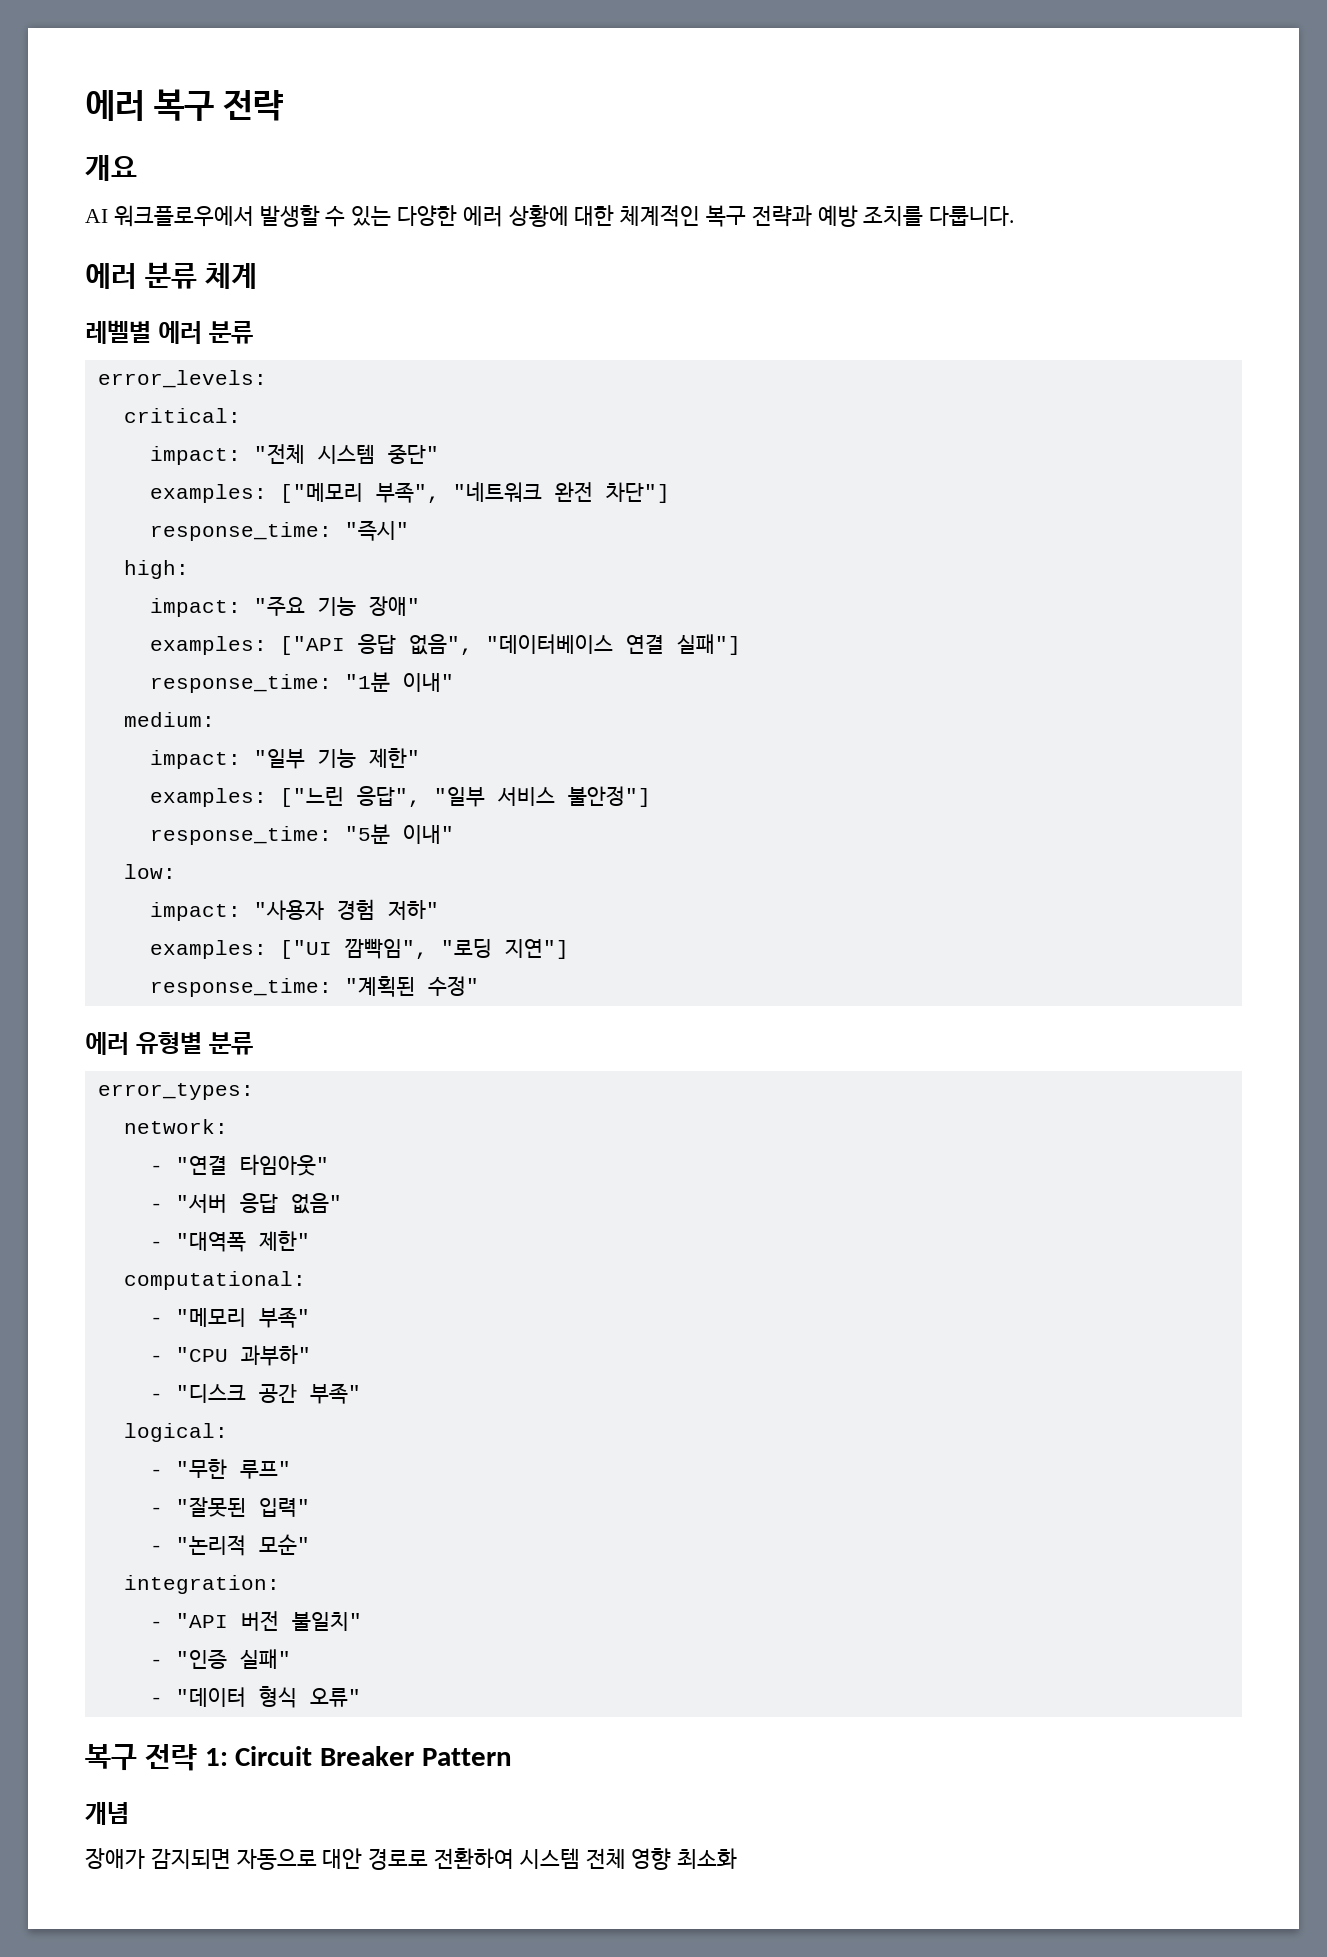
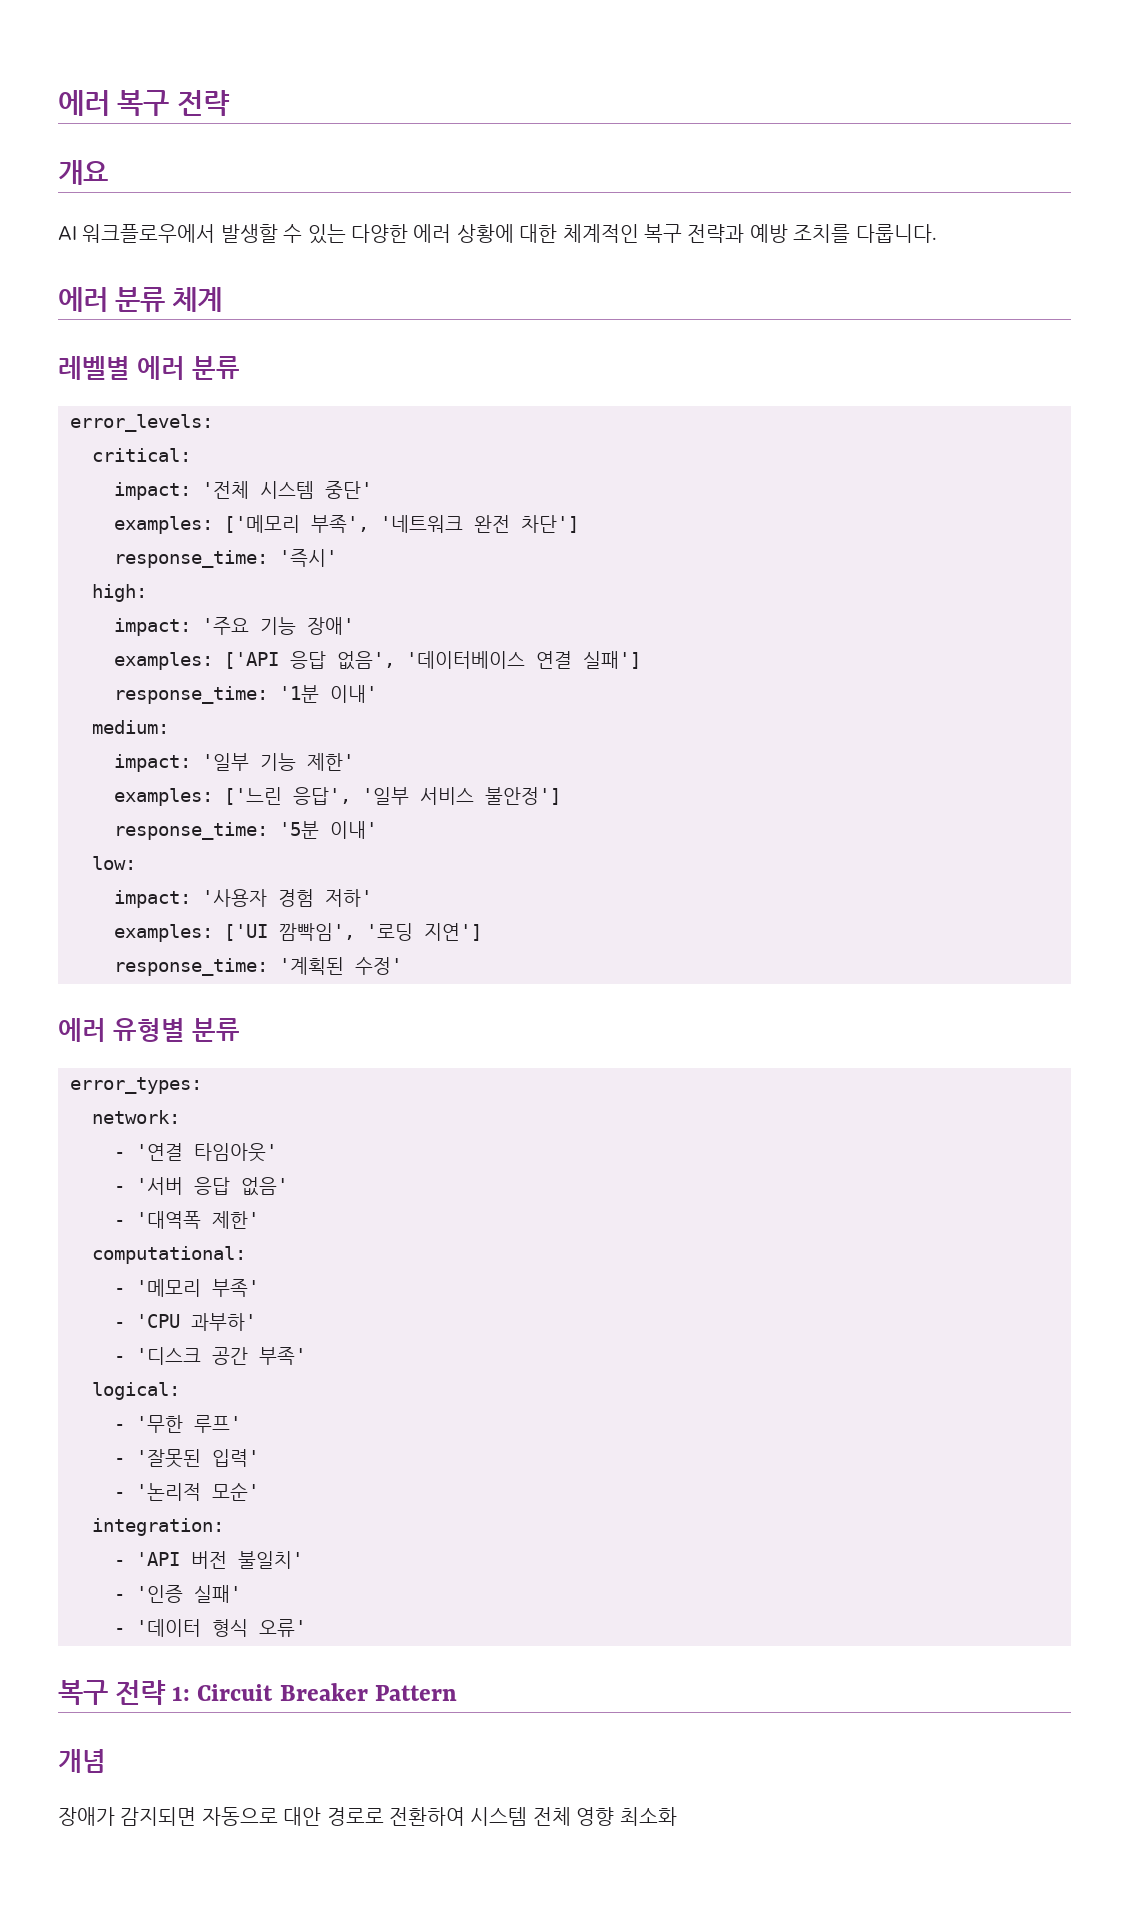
[253,444,439,464] [149,482,670,503] [149,520,409,541] "전체 시스템 중단" // examples: ["메모리 부족", "네트워크 완전 차단"] // response_time: "즉시" -> [202,481,372,499] [114,515,579,534] [114,549,337,568] '전체 시스템 중단' // examples: ['메모리 부족', '네트워크 완전 차단'] // response_time: '즉시'
[253,596,420,616] [149,634,741,655] [149,672,454,693] "주요 기능 장애" // examples: ["API 응답 없음", "데이터베이스 연결 실패"] // response_time: "1분 이내" -> [202,617,354,635] [114,651,641,670] [114,685,377,704] '주요 기능 장애' // examples: ['API 응답 없음', '데이터베이스 연결 실패'] // response_time: '1분 이내'
[253,748,420,769] [149,786,651,807] [149,824,454,845] "일부 기능 제한" // examples: ["느린 응답", "일부 서비스 불안정"] // response_time: "5분 이내" -> [202,753,354,771] [114,787,561,806] [114,821,377,840] '일부 기능 제한' // examples: ['느린 응답', '일부 서비스 불안정'] // response_time: '5분 이내'
[253,899,439,920] [149,938,569,959] [149,976,479,997] "사용자 경험 저하" // examples: ["UI 깜빡임", "로딩 지연"] // response_time: "계획된 수정" -> [202,889,372,907] [114,923,482,942] [114,957,402,976] '사용자 경험 저하' // examples: ['UI 깜빡임', '로딩 지연'] // response_time: '계획된 수정'
[175,1154,329,1176] [149,1193,342,1214] [149,1231,310,1252] "연결 타임아웃" // - "서버 응답 없음" // - "대역폭 제한" -> [136,1143,277,1162] [114,1177,288,1196] [114,1211,259,1229] '연결 타임아웃' // - '서버 응답 없음' // - '대역폭 제한'
[175,1307,310,1328] [149,1345,311,1366] [149,1383,361,1404] "메모리 부족" // - "CPU 과부하" // - "디스크 공간 부족" -> [136,1279,259,1297] [114,1313,256,1331] [114,1347,306,1365] '메모리 부족' // - 'CPU 과부하' // - '디스크 공간 부족'
[175,1459,291,1479] [149,1497,310,1517] [149,1534,310,1556] "무한 루프" // - "잘못된 입력" // - "논리적 모순" -> [136,1415,241,1433] [114,1449,259,1468] [114,1482,259,1501] '무한 루프' // - '잘못된 입력' // - '논리적 모순'
[175,1611,362,1631] [149,1649,291,1669] [149,1686,361,1708] "API 버전 불일치" // - "인증 실패" // - "데이터 형식 오류" -> [136,1551,303,1569] [114,1585,241,1603] [114,1619,306,1637] 'API 버전 불일치' // - '인증 실패' // - '데이터 형식 오류'

